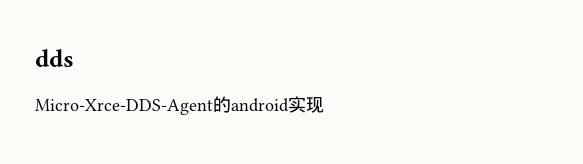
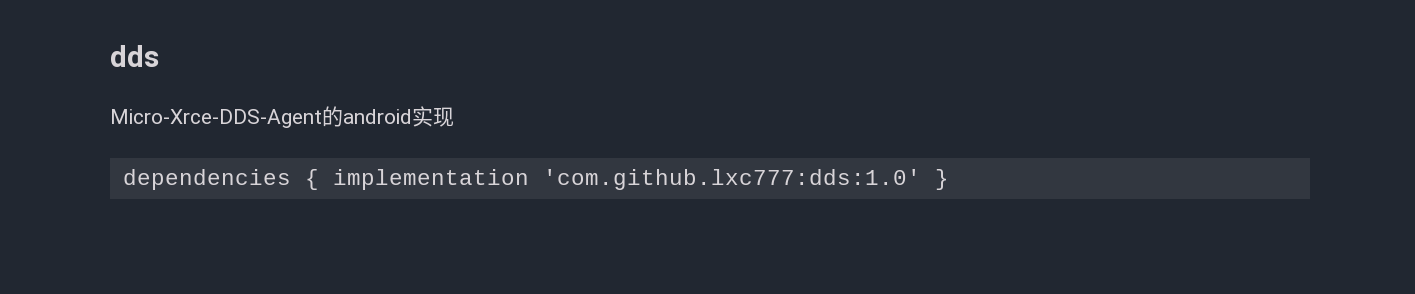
(324, 105) none -> [122,169,949,190] // dependencies { implementation 'com.github.lxc777:dds:1.0' }

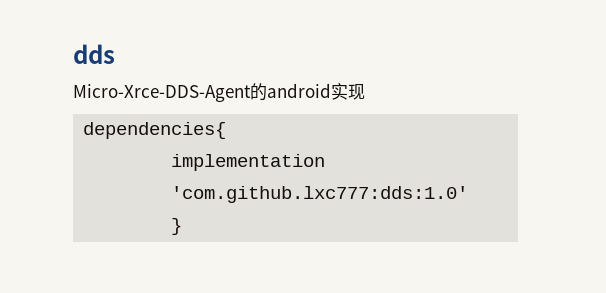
[122,169,319,190] dependencies { -> [83,122,227,139] dependencies{ //
(921, 179) none -> (469, 194) //

